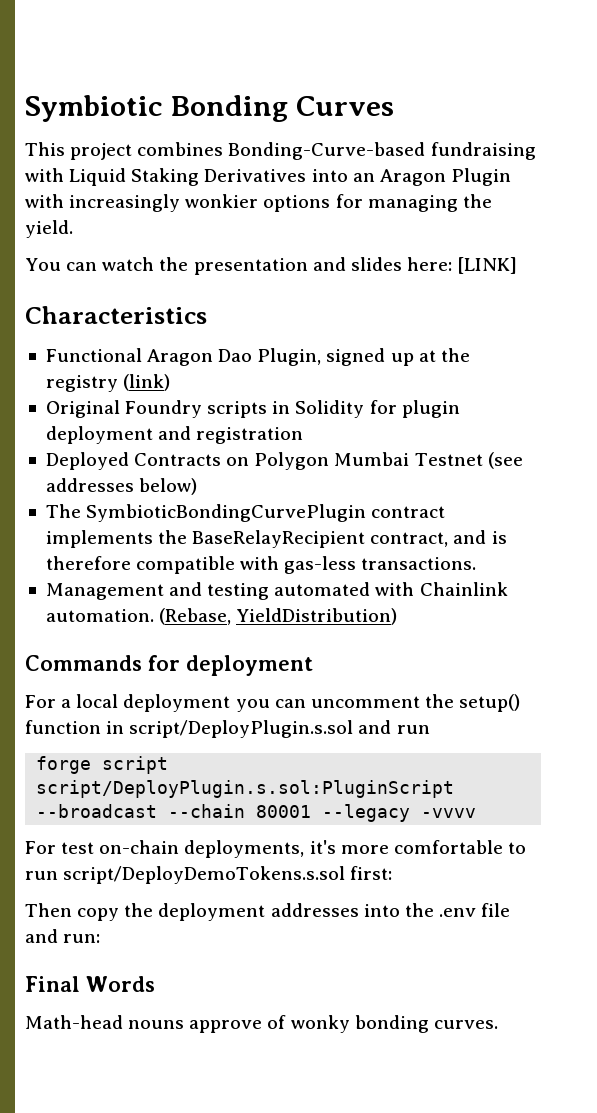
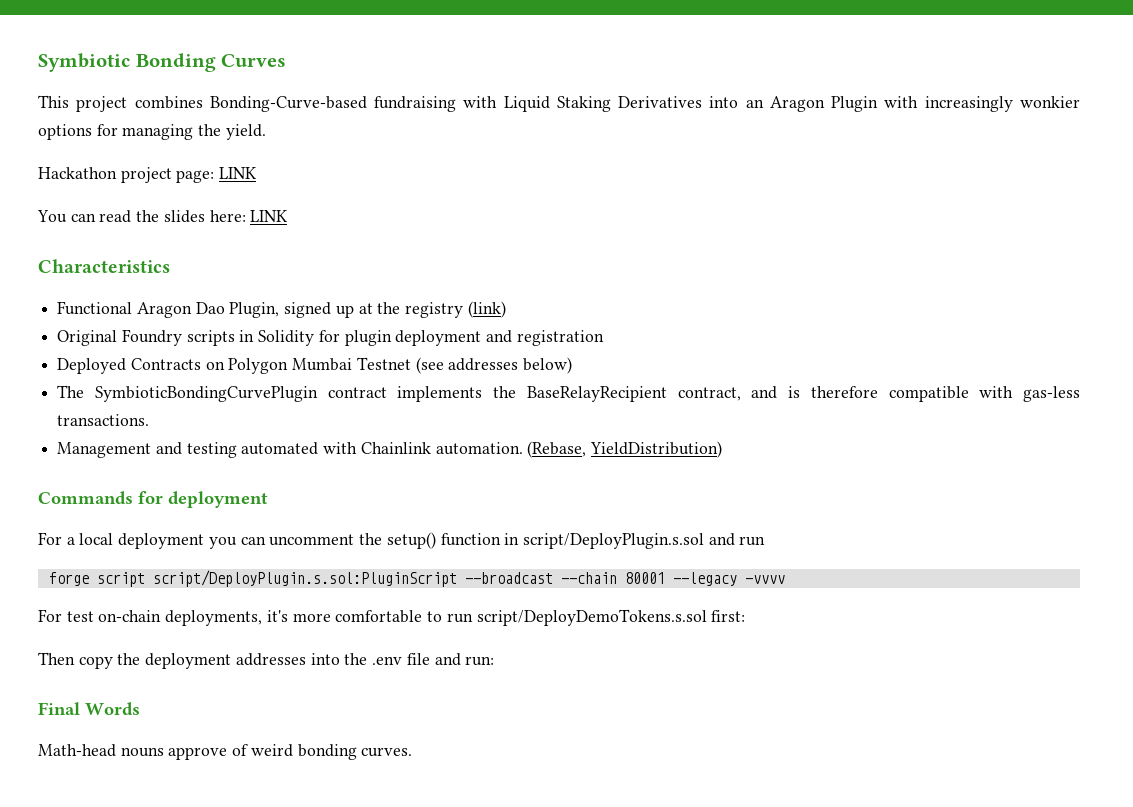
[25,257,346,275] You can watch the presentation and -> [38,167,258,183] [37,210,160,223] Hackathon project page: LINK // You can read the
[457,257,518,274] [LINK] -> [250,210,289,222] LINK
[290,1015,350,1033] wonky -> [250,744,293,757] weird

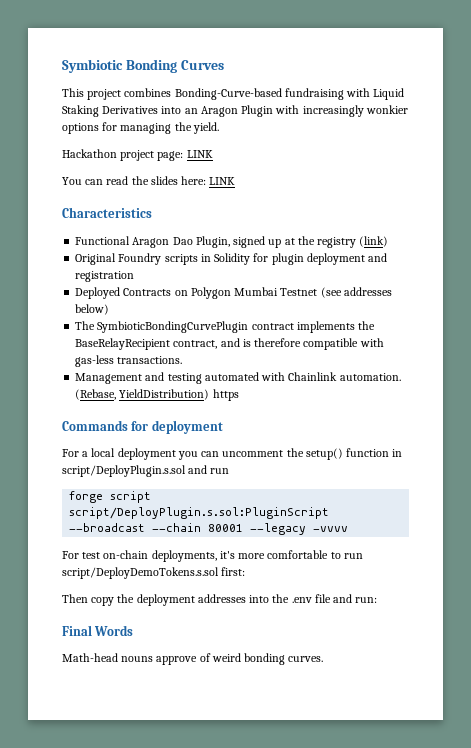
(723, 449) none -> [212,389,239,401] https

